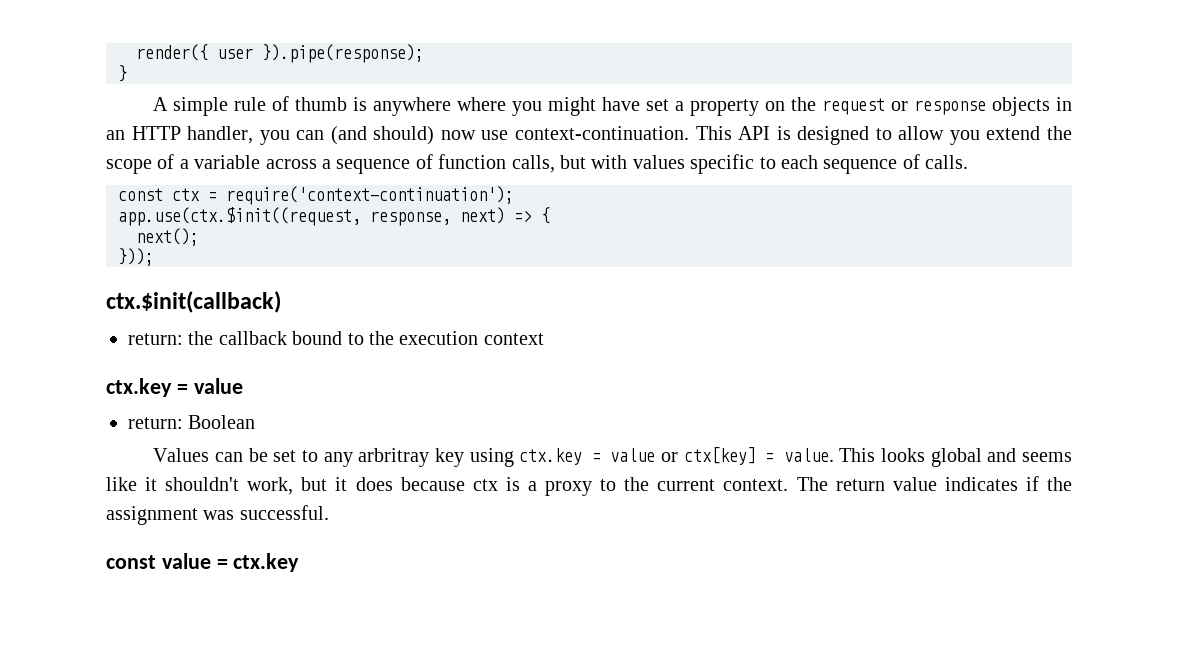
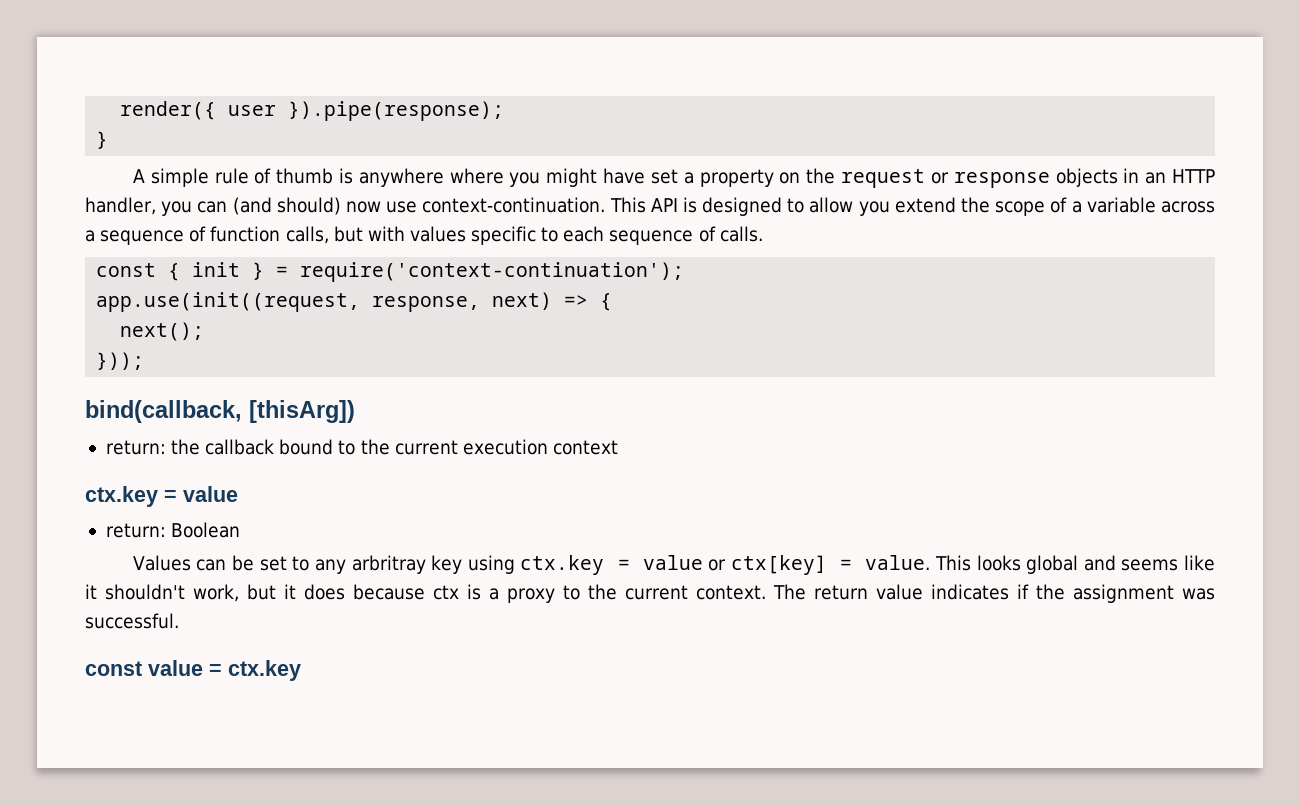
[172,188,200,201] ctx -> [168,262,265,281] { init }
[118,207,361,226] app.use(ctx.$init((request, -> [96,292,361,312] app.use(init((request,
[106,291,281,313] ctx.$init(callback) -> [85,400,355,423] bind(callback, [thisArg])
(394, 338) none -> [394,440,458,455] current

